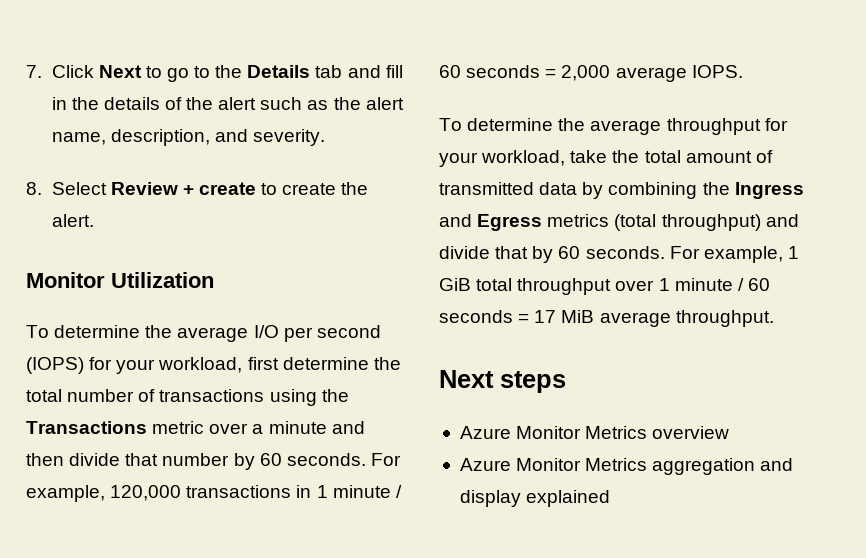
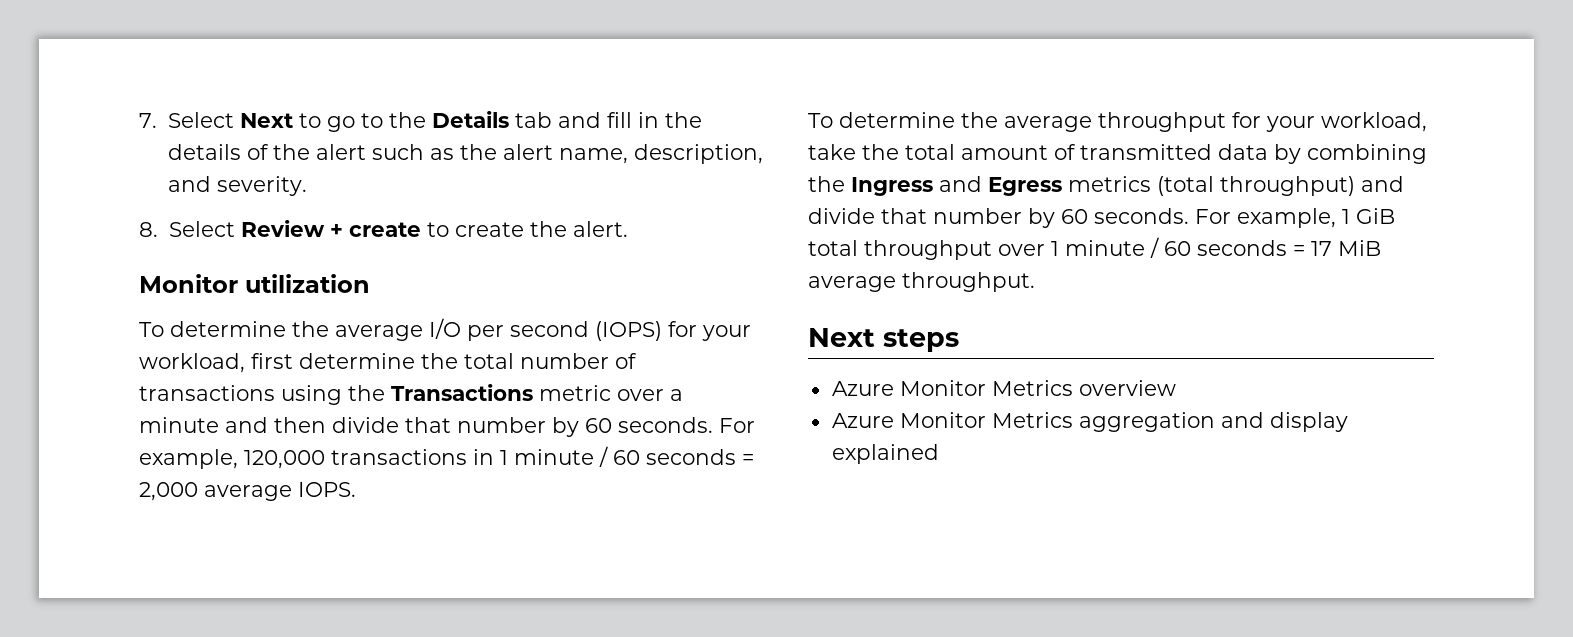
[51,65,94,78] Click -> [167,112,234,128] Select
[111,272,214,288] Utilization -> [245,274,370,293] utilization
(529, 252) none -> [933,208,1022,224] number

